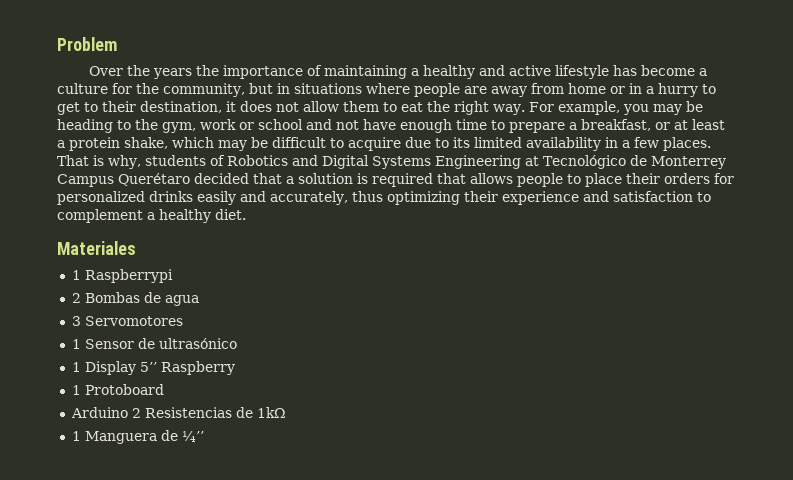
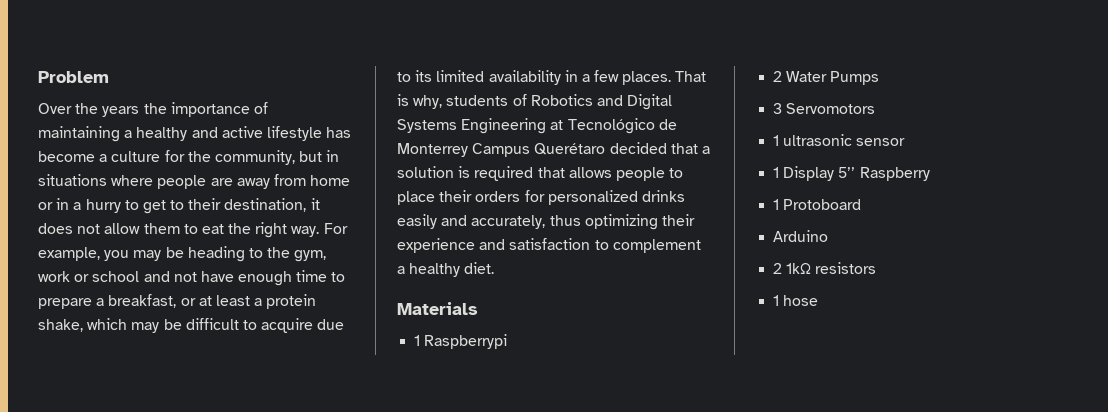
[57,241,136,255] Materiales -> [397,302,478,315] Materials
[84,292,199,306] Bombas de agua -> [786,71,880,85] Water Pumps
[84,316,183,326] [71,338,237,349] Servomotores // 1 Sensor de ultrasónico -> [786,103,876,114] [773,134,906,146] Servomotors // 1 ultrasonic sensor
[131,407,253,418] 2 Resistencias de -> [773,263,783,274] // 2
[71,430,204,444] // 1 Manguera de ¼’’ -> [815,262,877,274] [773,295,819,306] resistors // 1 hose

